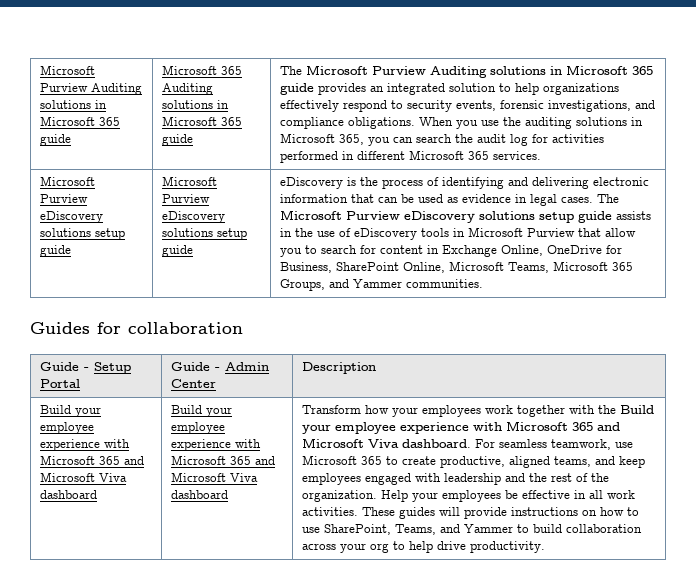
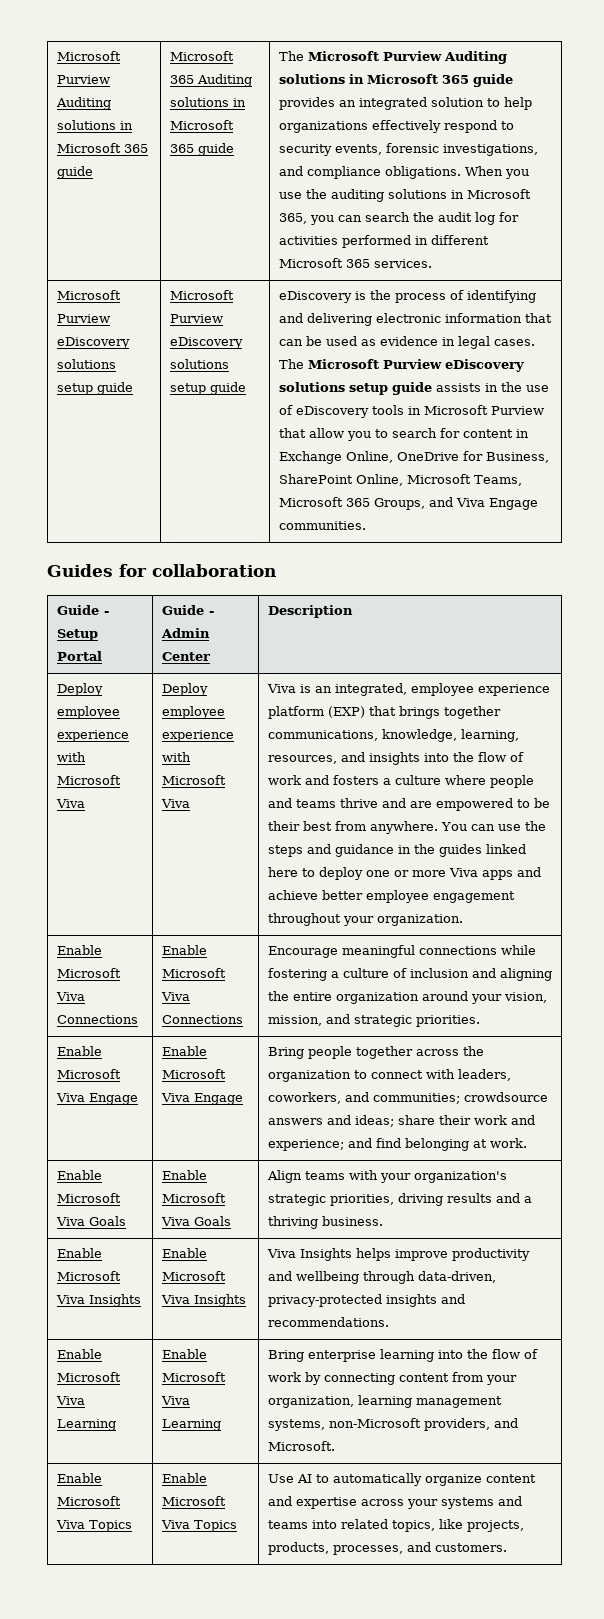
[352,279,402,288] Yammer -> [455,498,538,510] Viva Engage
[39,405,101,417] [39,422,94,434] [39,439,130,451] [39,455,144,465] [39,472,127,482] [39,490,97,499] [170,405,232,417] [170,422,225,434] [170,439,261,451] [170,455,275,465] [170,472,258,482] [170,490,228,499] [301,405,654,417] [301,421,620,434] [301,438,633,450] [301,455,645,468] [301,473,609,485] [301,490,635,502] [301,507,639,519] [301,524,642,535] [301,541,545,553] Build your employee experience with Microsoft 365 and Microsoft Viva dashboard | Build your employee experience with Microsoft 365 and Microsoft Viva dashboard | Transform how your employees work together with the Build your employee experience with Microsoft 365 and Microsoft Viva dashboard. For seamless teamwork, use Microsoft 365 to create productive, aligned teams, and keep employees engaged with leadership and the rest of the organization. Help your employees be effective in all work activities. These guides will provide instructions on how to use SharePoint, Teams, and Yammer to build collaboration across your org to help drive productivity. -> [56,683,103,696] [56,706,120,719] [56,730,129,742] [56,752,86,762] [56,775,121,785] [55,799,85,808] [161,683,208,696] [161,706,225,719] [161,730,234,742] [161,752,191,762] [161,775,226,785] [160,799,190,808] [266,683,550,696] [267,706,501,719] [267,729,519,742] [267,752,524,765] [267,775,534,788] [267,798,550,811] [267,821,546,834] [267,844,526,857] [267,867,541,880] [267,890,515,903] [267,913,463,926] [56,945,102,955] [56,968,121,978] [55,992,85,1001] [56,1015,138,1024] [161,945,207,955] [161,968,226,978] [160,992,190,1001] [161,1015,243,1024] [267,945,536,958] [267,968,552,981] [267,991,547,1004] [267,1014,480,1027] [56,1046,102,1056] [56,1069,121,1079] [55,1093,138,1105] [161,1046,207,1056] [161,1069,226,1079] [160,1093,243,1105] [267,1046,484,1059] [267,1069,511,1082] [267,1092,548,1104] [267,1115,535,1127] [267,1138,527,1151] [56,1170,102,1180] [56,1193,121,1203] [55,1216,126,1226] [161,1170,207,1180] [161,1193,226,1203] [160,1216,231,1226] [266,1170,507,1183] [267,1193,532,1206] [267,1216,383,1229] [56,1248,102,1258] [56,1271,121,1281] [55,1294,141,1307] [161,1248,207,1258] [161,1271,226,1281] [160,1294,246,1307] [266,1248,530,1261] [267,1271,496,1284] [267,1294,465,1307] [267,1317,389,1327] [56,1349,102,1359] [56,1372,121,1382] [55,1396,85,1405] [56,1419,116,1431] [161,1349,207,1359] [161,1372,226,1382] [160,1396,190,1405] [161,1419,221,1431] [267,1349,538,1362] [267,1372,517,1385] [267,1395,502,1408] [267,1418,518,1431] [267,1441,335,1451] [56,1473,102,1483] [56,1496,121,1506] [55,1520,132,1532] [161,1473,207,1483] [161,1496,226,1506] [160,1520,237,1532] [267,1473,536,1486] [267,1496,522,1509] [267,1519,524,1532] [267,1542,507,1555] Deploy employee experience with Microsoft Viva | Deploy employee experience with Microsoft Viva | Viva is an integrated, employee experience platform (EXP) that brings together communications, knowledge, learning, resources, and insights into the flow of work and fosters a culture where people and teams thrive and are empowered to be their best from anywhere. You can use the steps and guidance in the guides linked here to deploy one or more Viva apps and achieve better employee engagement throughout your organization. // Enable Microsoft Viva Connections | Enable Microsoft Viva Connections | Encourage meaningful connections while fostering a culture of inclusion and aligning the entire organization around your vision, mission, and strategic priorities. // Enable Microsoft Viva Engage | Enable Microsoft Viva Engage | Bring people together across the organization to connect with leaders, coworkers, and communities; crowdsource answers and ideas; share their work and experience; and find belonging at work. // Enable Microsoft Viva Goals | Enable Microsoft Viva Goals | Align teams with your organization's strategic priorities, driving results and a thriving business. // Enable Microsoft Viva Insights | Enable Microsoft Viva Insights | Viva Insights helps improve productivity and wellbeing through data-driven, privacy-protected insights and recommendations. // Enable Microsoft Viva Learning | Enable Microsoft Viva Learning | Bring enterprise learning into the flow of work by connecting content from your organization, learning management systems, non-Microsoft providers, and Microsoft. // Enable Microsoft Viva Topics | Enable Microsoft Viva Topics | Use AI to automatically organize content and expertise across your systems and teams into related topics, like projects, products, processes, and customers.

